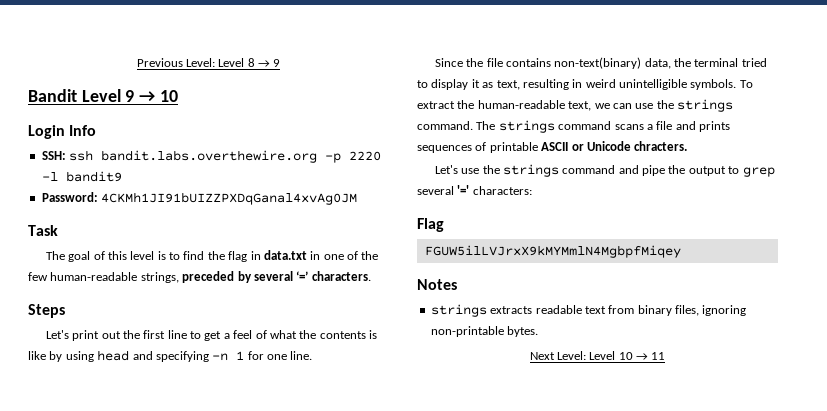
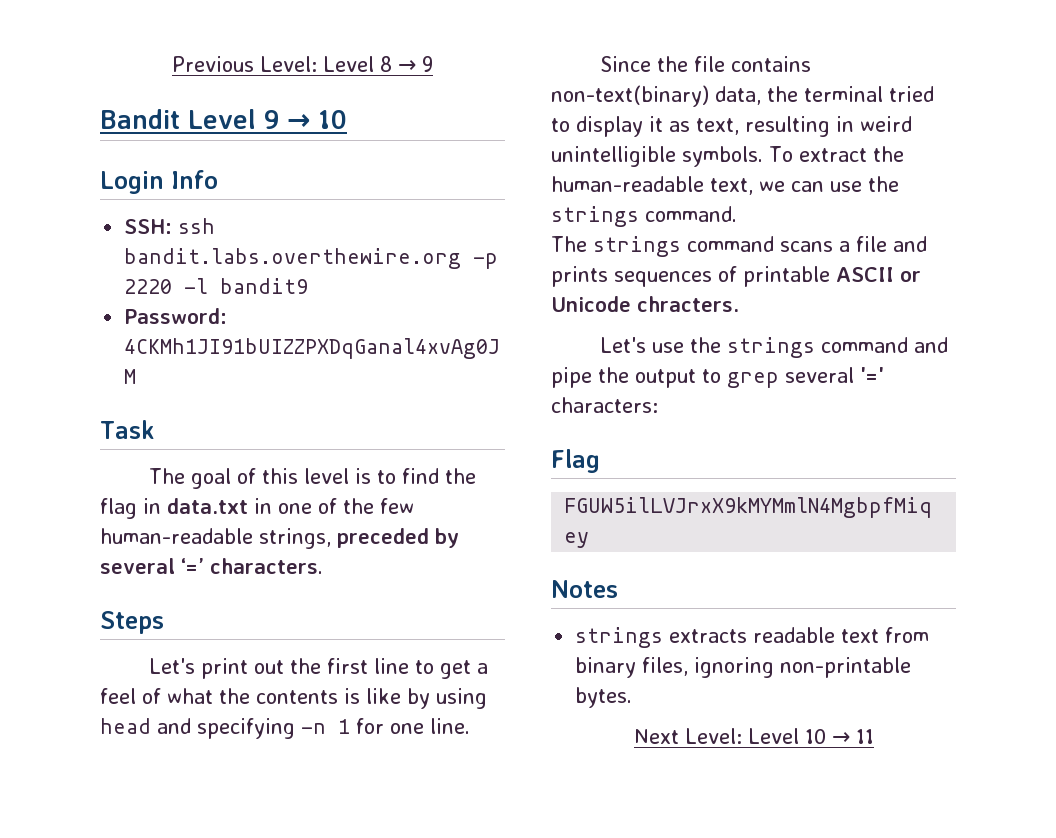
(473, 125) none -> (737, 214) //

